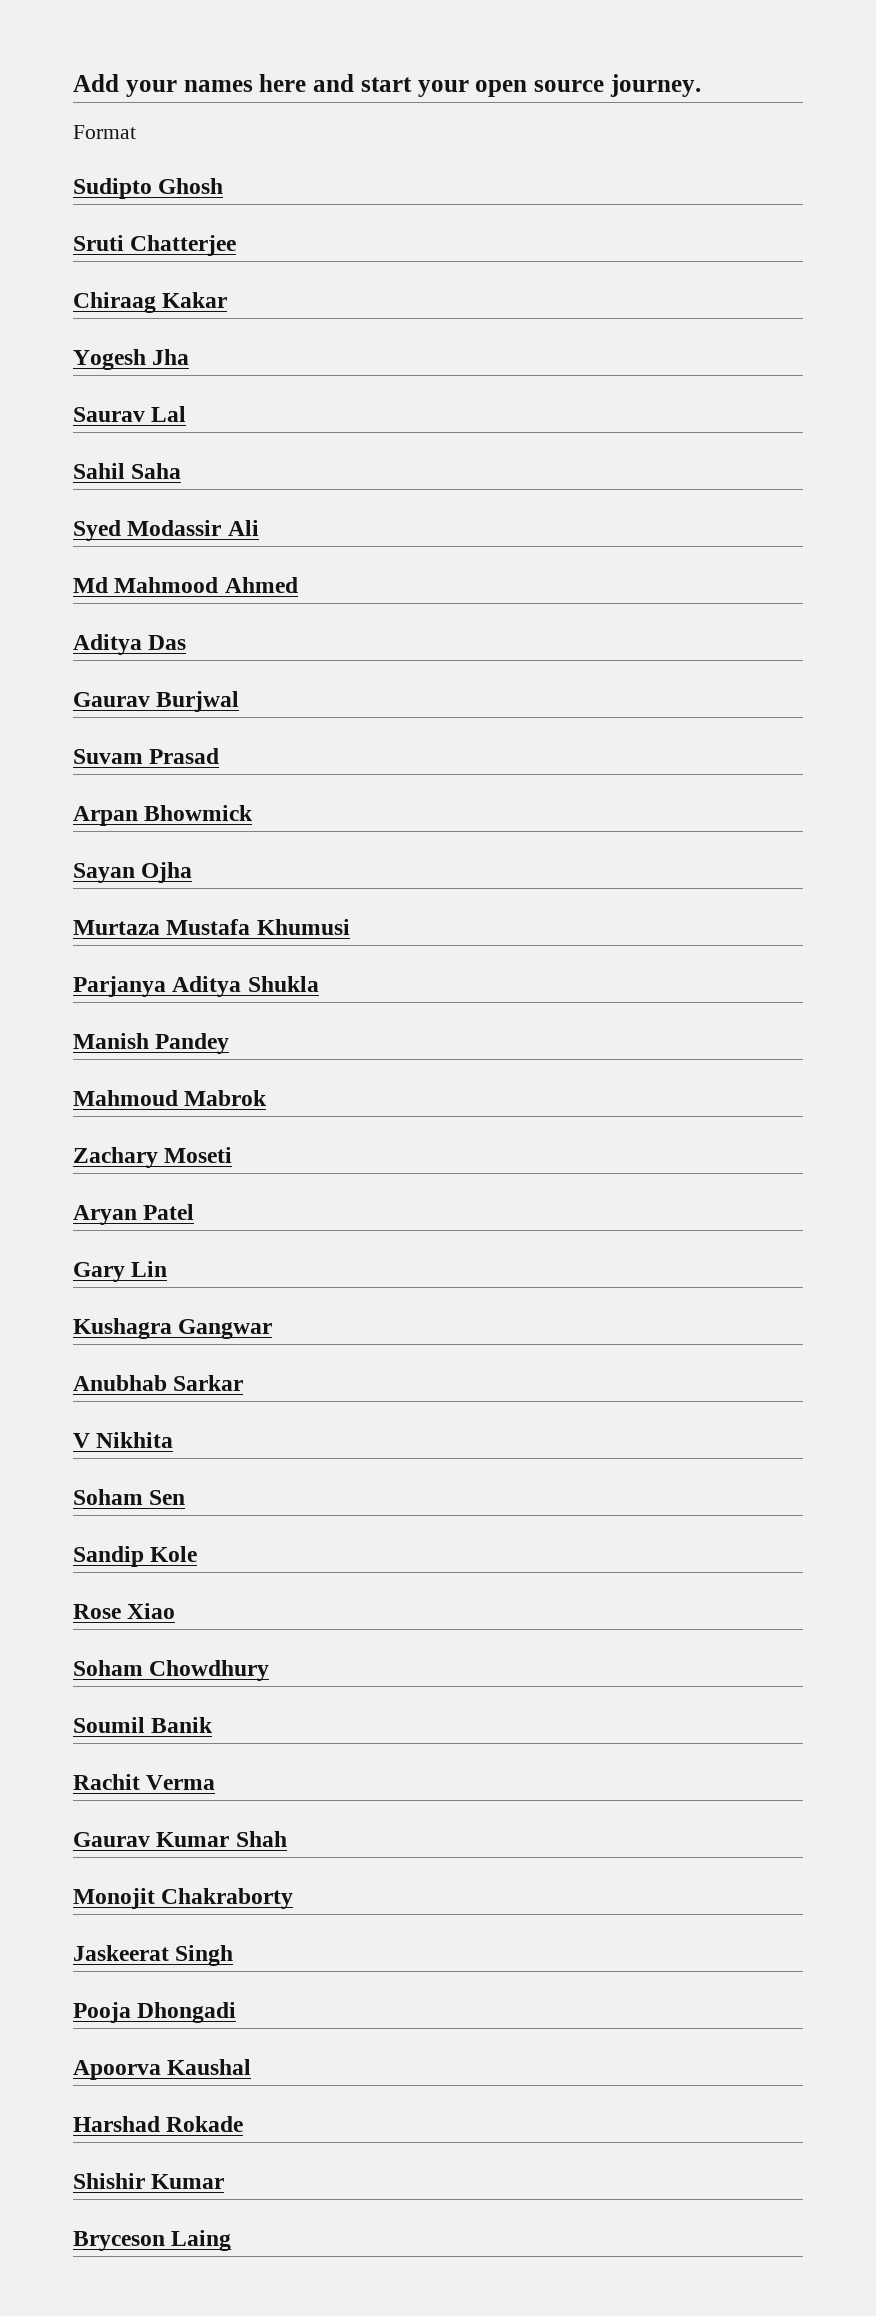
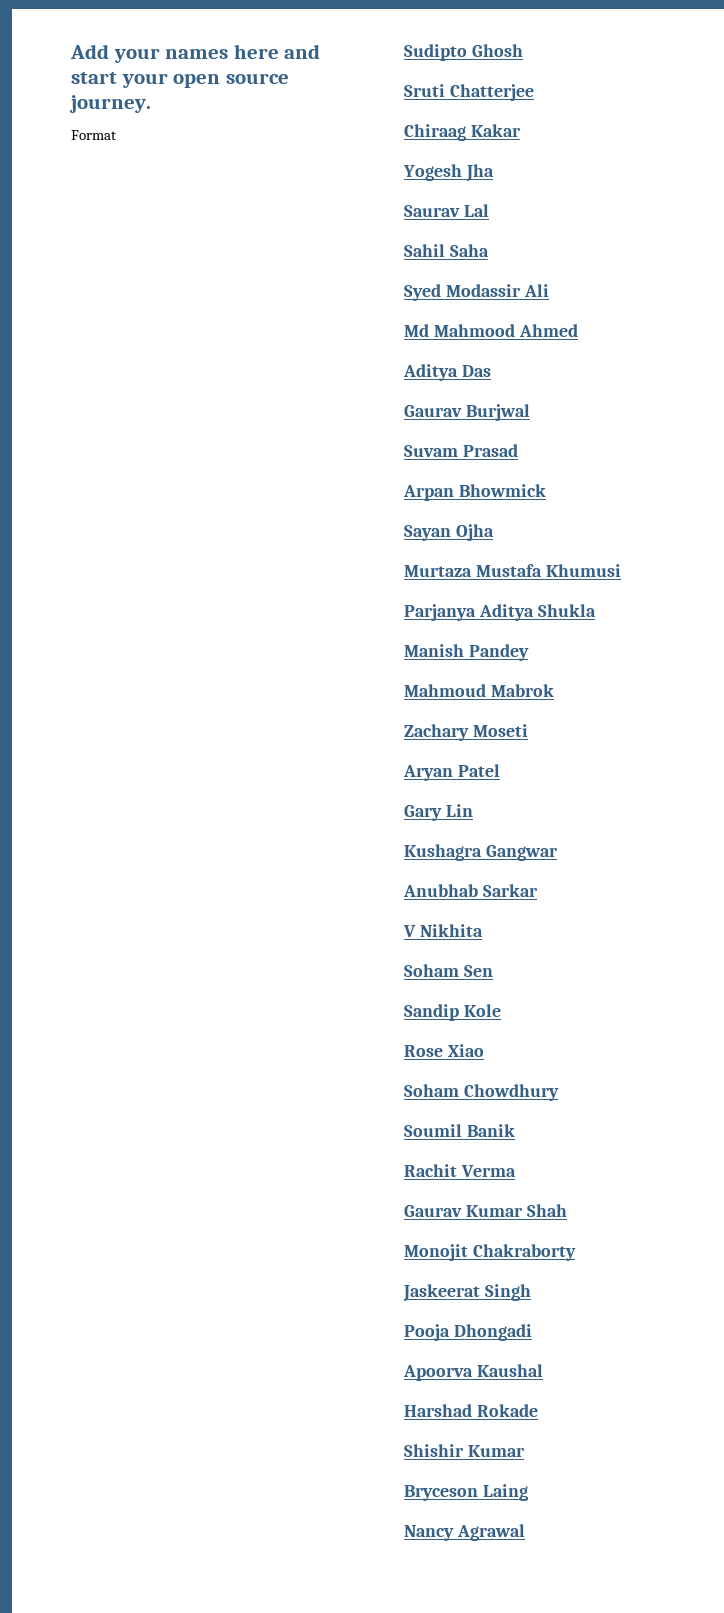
(232, 2240) none -> [404,1524,525,1541] // Nancy Agrawal

